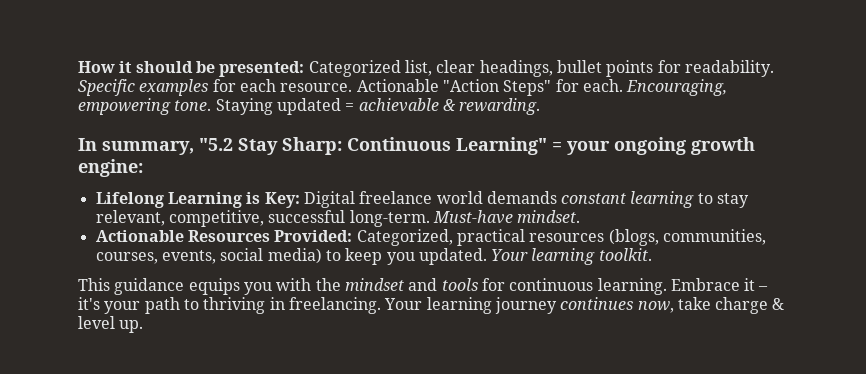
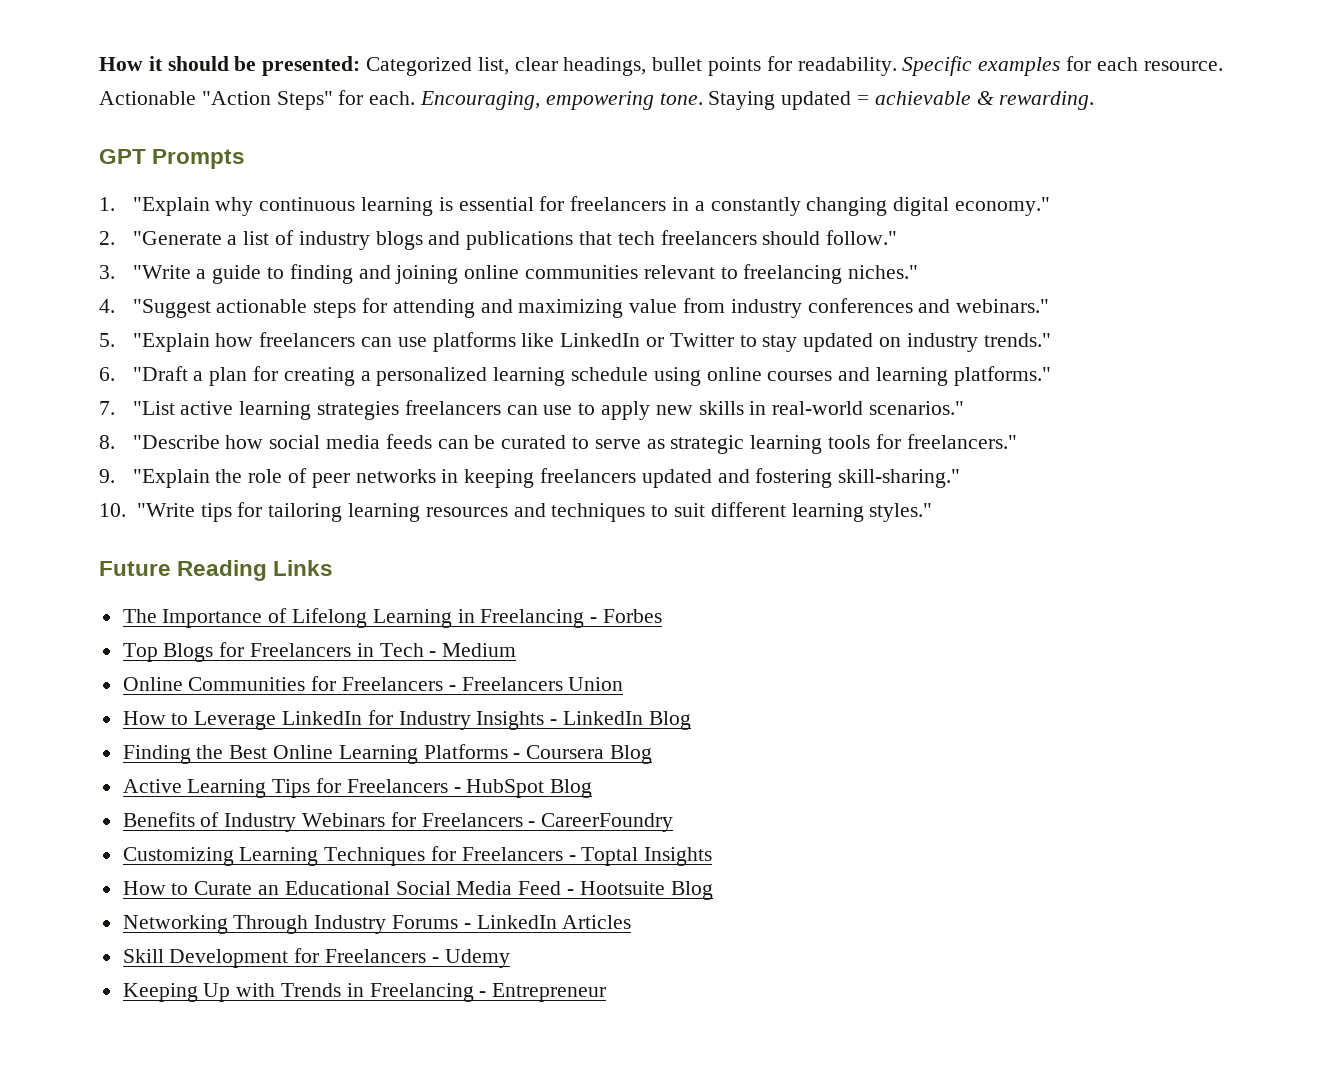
[78,137,755,155] [78,159,143,177] [95,191,750,208] [95,210,581,227] [95,229,766,246] [95,248,652,265] [78,278,769,295] [78,297,785,314] [78,316,144,333] In summary, "5.2 Stay Sharp: Continuous Learning" = your ongoing growth engine: // Lifelong Learning is Key: Digital freelance world demands constant learning to stay relevant, competitive, successful long-term. Must-have mindset. // Actionable Resources Provided: Categorized, practical resources (blogs, communities, courses, events, social media) to keep you updated. Your learning toolkit. // This guidance equips you with the mindset and tools for continuous learning. Embrace it – it's your path to thriving in freelancing. Your learning journey continues now, take charge & level up. -> [99,149,246,169] [99,196,1050,216] [99,230,898,250] [99,264,919,284] [99,298,1050,318] [99,332,1051,352] [99,366,1051,386] [99,400,964,420] [99,434,1017,454] [99,468,961,488] [99,502,933,522] [99,560,334,581] [122,608,663,628] [122,642,517,662] [122,676,624,691] [122,710,691,730] [122,744,653,764] [122,778,593,798] [122,812,674,832] [122,846,713,866] [122,881,713,900] [122,915,632,934] [122,948,510,968] [122,983,607,1002] GPT Prompts // 1. "Explain why continuous learning is essential for freelancers in a constantly changing digital economy." // 2. "Generate a list of industry blogs and publications that tech freelancers should follow." // 3. "Write a guide to finding and joining online communities relevant to freelancing niches." // 4. "Suggest actionable steps for attending and maximizing value from industry conferences and webinars." // 5. "Explain how freelancers can use platforms like LinkedIn or Twitter to stay updated on industry trends." // 6. "Draft a plan for creating a personalized learning schedule using online courses and learning platforms." // 7. "List active learning strategies freelancers can use to apply new skills in real-world scenarios." // 8. "Describe how social media feeds can be curated to serve as strategic learning tools for freelancers." // 9. "Explain the role of peer networks in keeping freelancers updated and fostering skill-sharing." // 10. "Write tips for tailoring learning resources and techniques to suit different learning styles." // Future Reading Links // The Importance of Lifelong Learning in Freelancing - Forbes // Top Blogs for Freelancers in Tech - Medium // Online Communities for Freelancers - Freelancers Union // How to Leverage LinkedIn for Industry Insights - LinkedIn Blog // Finding the Best Online Learning Platforms - Coursera Blog // Active Learning Tips for Freelancers - HubSpot Blog // Benefits of Industry Webinars for Freelancers - CareerFoundry // Customizing Learning Techniques for Freelancers - Toptal Insights // How to Curate an Educational Social Media Feed - Hootsuite Blog // Networking Through Industry Forums - LinkedIn Articles // Skill Development for Freelancers - Udemy // Keeping Up with Trends in Freelancing - Entrepreneur

